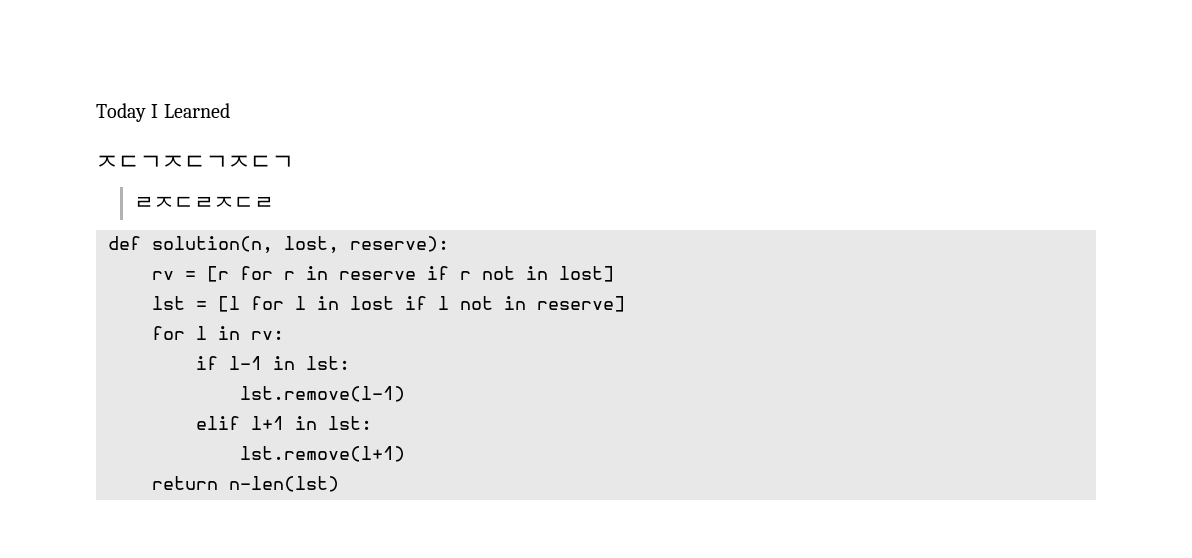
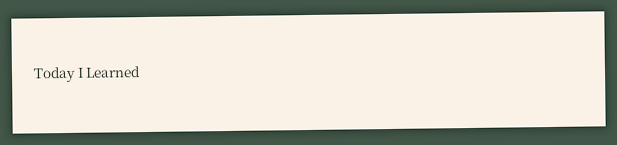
[96,155,294,169] [133,196,274,209] [108,236,449,253] [152,266,614,282] [152,296,625,312] [152,326,284,340] [196,356,350,370] [240,386,405,402] [196,416,372,430] [240,446,405,462] [152,476,339,492] // ㅈㄷㄱㅈㄷㄱㅈㄷㄱ // ㄹㅈㄷㄹㅈㄷㄹ // def solution(n, lost, reserve): // rv = [r for r in reserve if r not in lost] // lst = [l for l in lost if l not in reserve] // for l in rv: // if l-1 in lst: // lst.remove(l-1) // elif l+1 in lst: // lst.remove(l+1) // return n-len(lst) -> (142, 72) none

